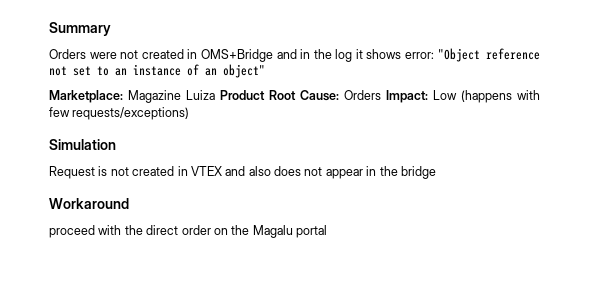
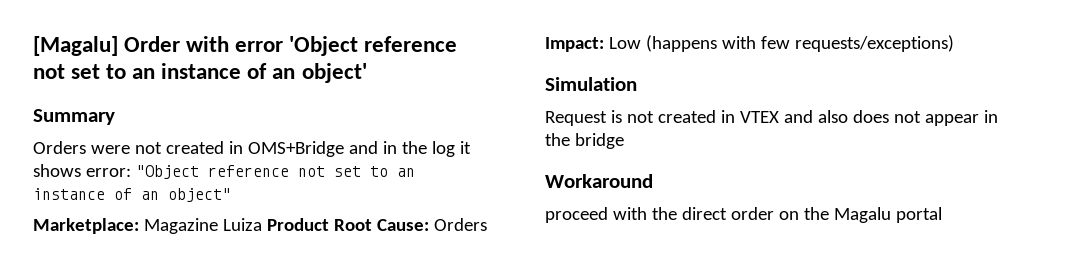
(49, 29) none -> [33,36,458,56] [33,63,367,83] [Magalu] Order with error 'Object reference not set to an instance of an object' //

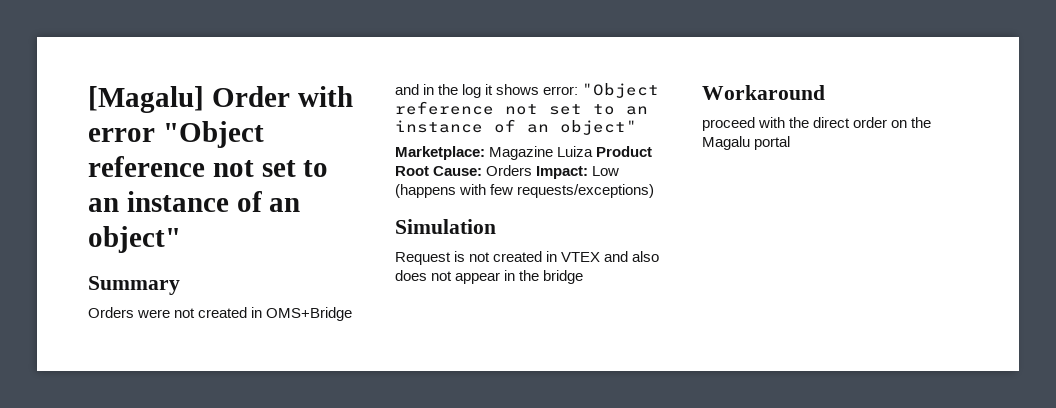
[289,36,458,56] [33,63,367,83] 'Object reference not set to an instance of an object' -> [162,121,264,148] [88,156,329,177] [88,191,301,212] [88,226,181,253] "Object reference not set to an instance of an object"

